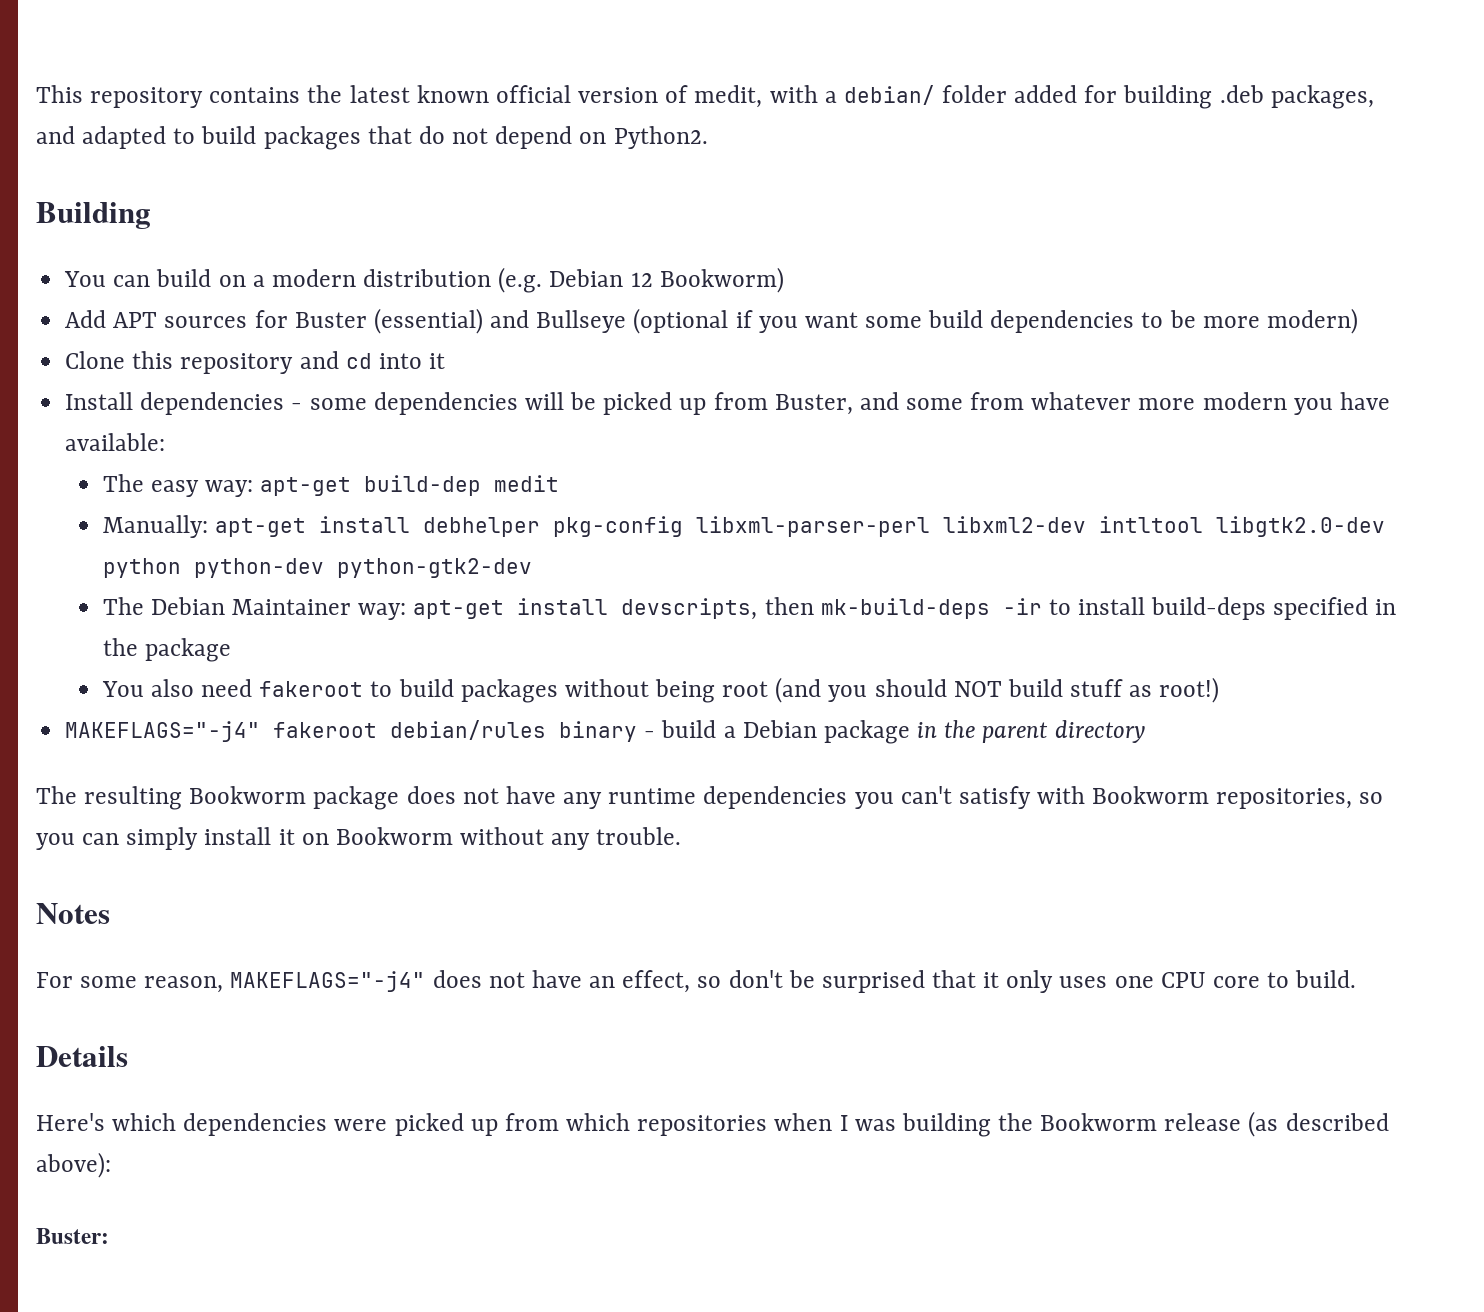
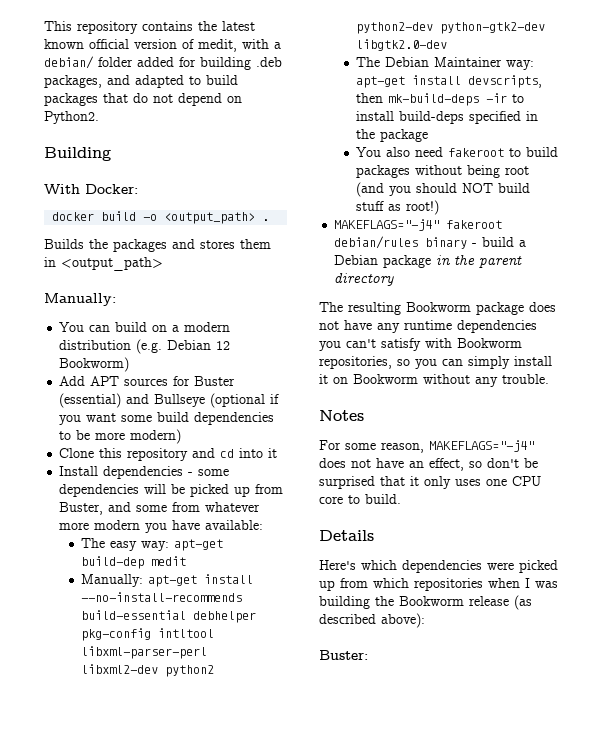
(151, 215) none -> [44,184,138,194] [52,211,270,224] [44,239,271,252] [44,257,163,271] [44,293,116,306] // With Docker: // docker build -o <output_path> . // Builds the packages and stores them in <output_path> // Manually:
(410, 524) none -> [81,592,243,602] [81,610,187,620] --no-install-recommends build-essential
(683, 526) none -> [158,628,215,638] intltool
[1098,516,1385,537] [102,558,532,578] intltool libgtk2.0-dev python python-dev python-gtk2-dev -> [165,665,215,677] [356,22,546,34] [356,39,448,51] python2 python2-dev python-gtk2-dev libgtk2.0-dev

